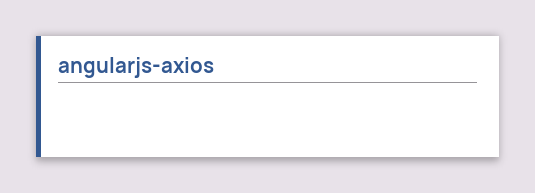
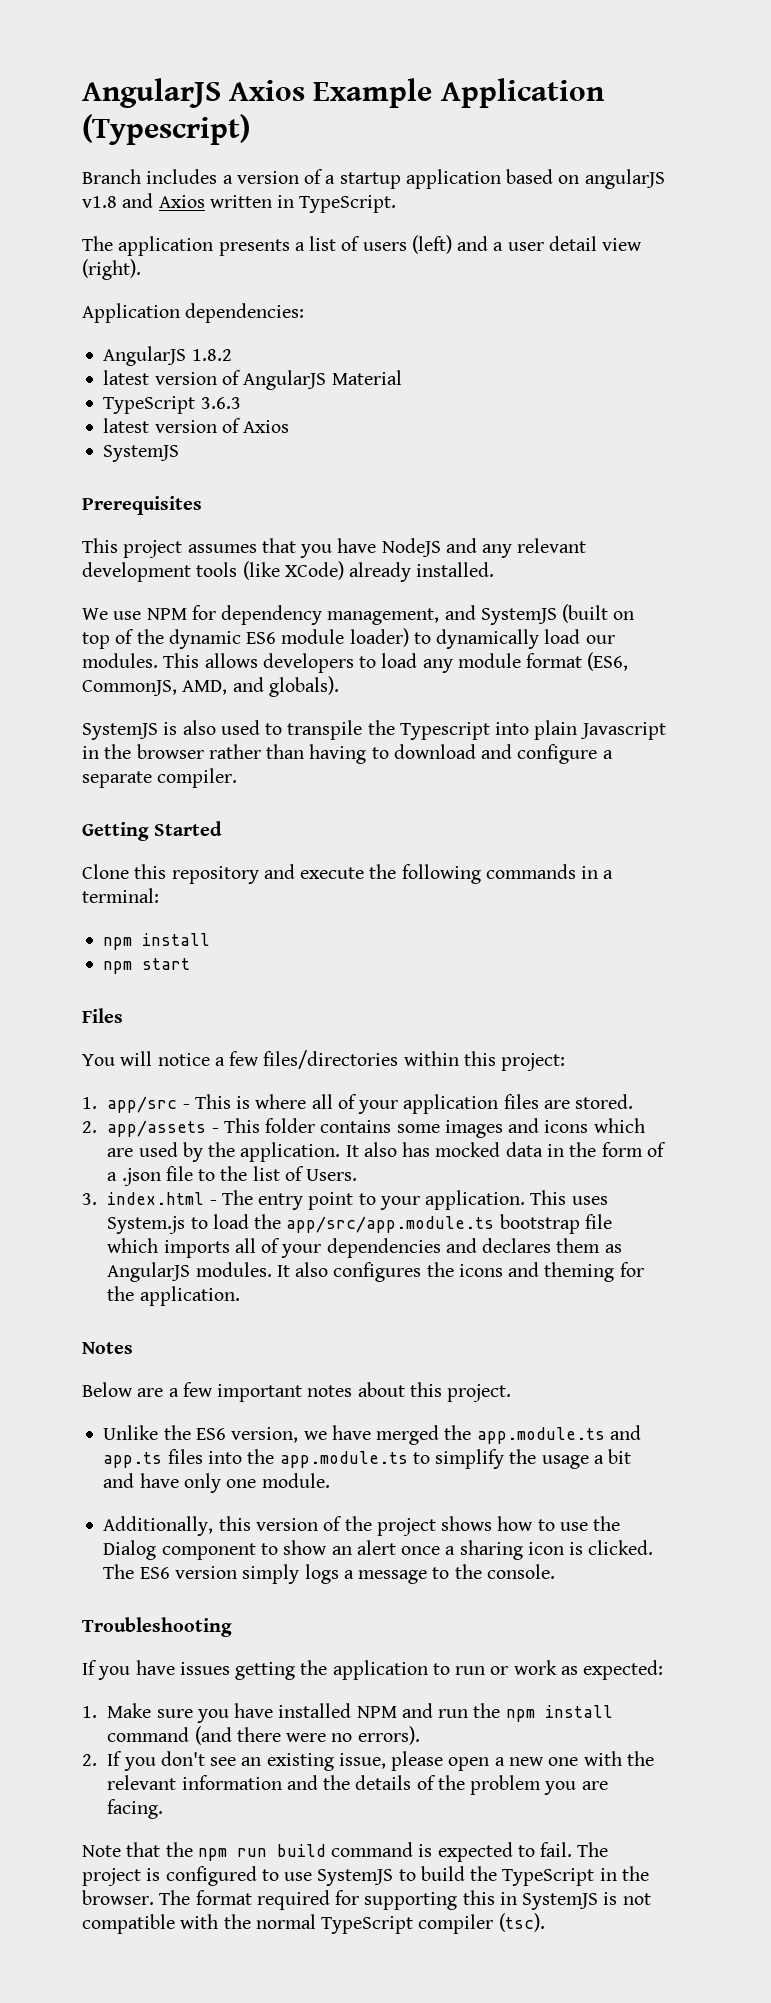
[58,57,214,78] angularjs-axios -> [82,78,605,108] [82,114,250,145] [82,169,665,189] [82,193,397,213] [82,235,643,256] [82,259,141,280] [82,303,305,323] [103,346,232,366] [103,370,402,390] [103,396,241,414] [103,418,290,433] [103,445,180,462] [82,496,202,515] [82,538,587,558] [82,561,495,582] [82,604,635,625] [82,628,615,649] [82,652,629,673] [82,676,339,697] [82,720,666,740] [82,744,613,764] [82,768,238,788] [82,821,223,841] [82,864,614,884] [82,888,159,903] [103,933,211,950] [103,958,191,974] [82,1008,123,1023] [82,1050,566,1071] [82,1094,634,1114] [82,1118,645,1138] [107,1142,666,1162] [107,1166,358,1186] [82,1190,608,1210] [107,1214,612,1234] [107,1238,622,1258] [107,1262,644,1282] [107,1286,240,1306] [82,1342,133,1354] [82,1382,512,1402] [103,1425,641,1445] [103,1449,632,1469] [103,1473,330,1493] [103,1516,621,1536] [103,1540,654,1560] [103,1564,555,1584] [82,1617,232,1637] [82,1660,664,1680] [82,1703,613,1723] [107,1726,420,1745] [82,1751,654,1771] [107,1775,608,1795] [107,1799,164,1819] [82,1842,609,1862] [82,1866,649,1886] [82,1890,651,1910] [82,1913,545,1934] AngularJS Axios Example Application (Typescript) // Branch includes a version of a startup application based on angularJS v1.8 and Axios written in TypeScript. // The application presents a list of users (left) and a user detail view (right). // Application dependencies: // AngularJS 1.8.2 // latest version of AngularJS Material // TypeScript 3.6.3 // latest version of Axios // SystemJS // Prerequisites // This project assumes that you have NodeJS and any relevant development tools (like XCode) already installed. // We use NPM for dependency management, and SystemJS (built on top of the dynamic ES6 module loader) to dynamically load our modules. This allows developers to load any module format (ES6, CommonJS, AMD, and globals). // SystemJS is also used to transpile the Typescript into plain Javascript in the browser rather than having to download and configure a separate compiler. // Getting Started // Clone this repository and execute the following commands in a terminal: // npm install // npm start // Files // You will notice a few files/directories within this project: // 1. app/src - This is where all of your application files are stored. // 2. app/assets - This folder contains some images and icons which are used by the application. It also has mocked data in the form of a .json file to the list of Users. // 3. index.html - The entry point to your application. This uses System.js to load the app/src/app.module.ts bootstrap file which imports all of your dependencies and declares them as AngularJS modules. It also configures the icons and theming for the application. // Notes // Below are a few important notes about this project. // Unlike the ES6 version, we have merged the app.module.ts and app.ts files into the app.module.ts to simplify the usage a bit and have only one module. // Additionally, this version of the project shows how to use the Dialog component to show an alert once a sharing icon is clicked. The ES6 version simply logs a message to the console. // Troubleshooting // If you have issues getting the application to run or work as expected: // 1. Make sure you have installed NPM and run the npm install command (and there were no errors). // 2. If you don't see an existing issue, please open a new one with the relevant information and the details of the problem you are facing. // Note that the npm run build command is expected to fail. The project is configured to use SystemJS to build the TypeScript in the browser. The format required for supporting this in SystemJS is not compatible with the normal TypeScript compiler (tsc).

